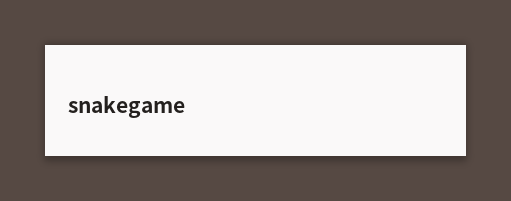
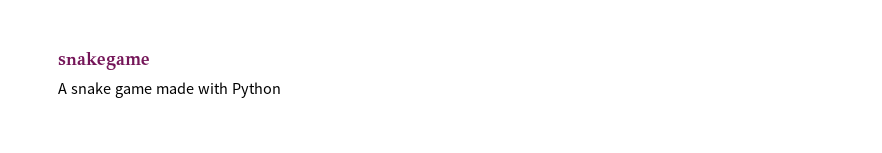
(185, 107) none -> [58,82,281,98] // A snake game made with Python

